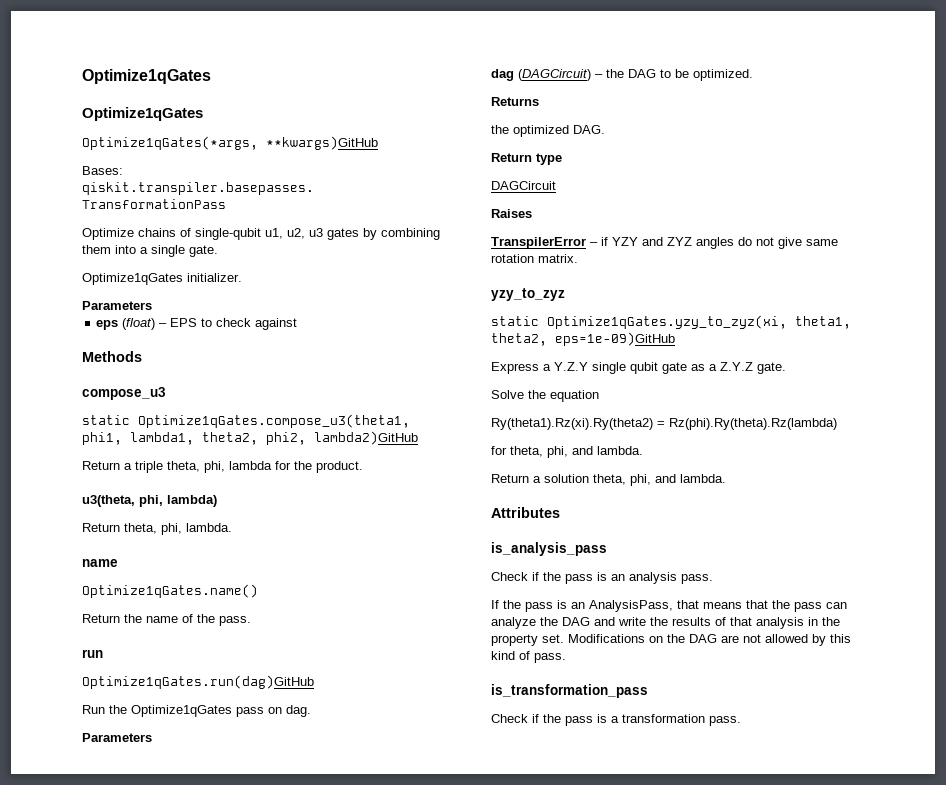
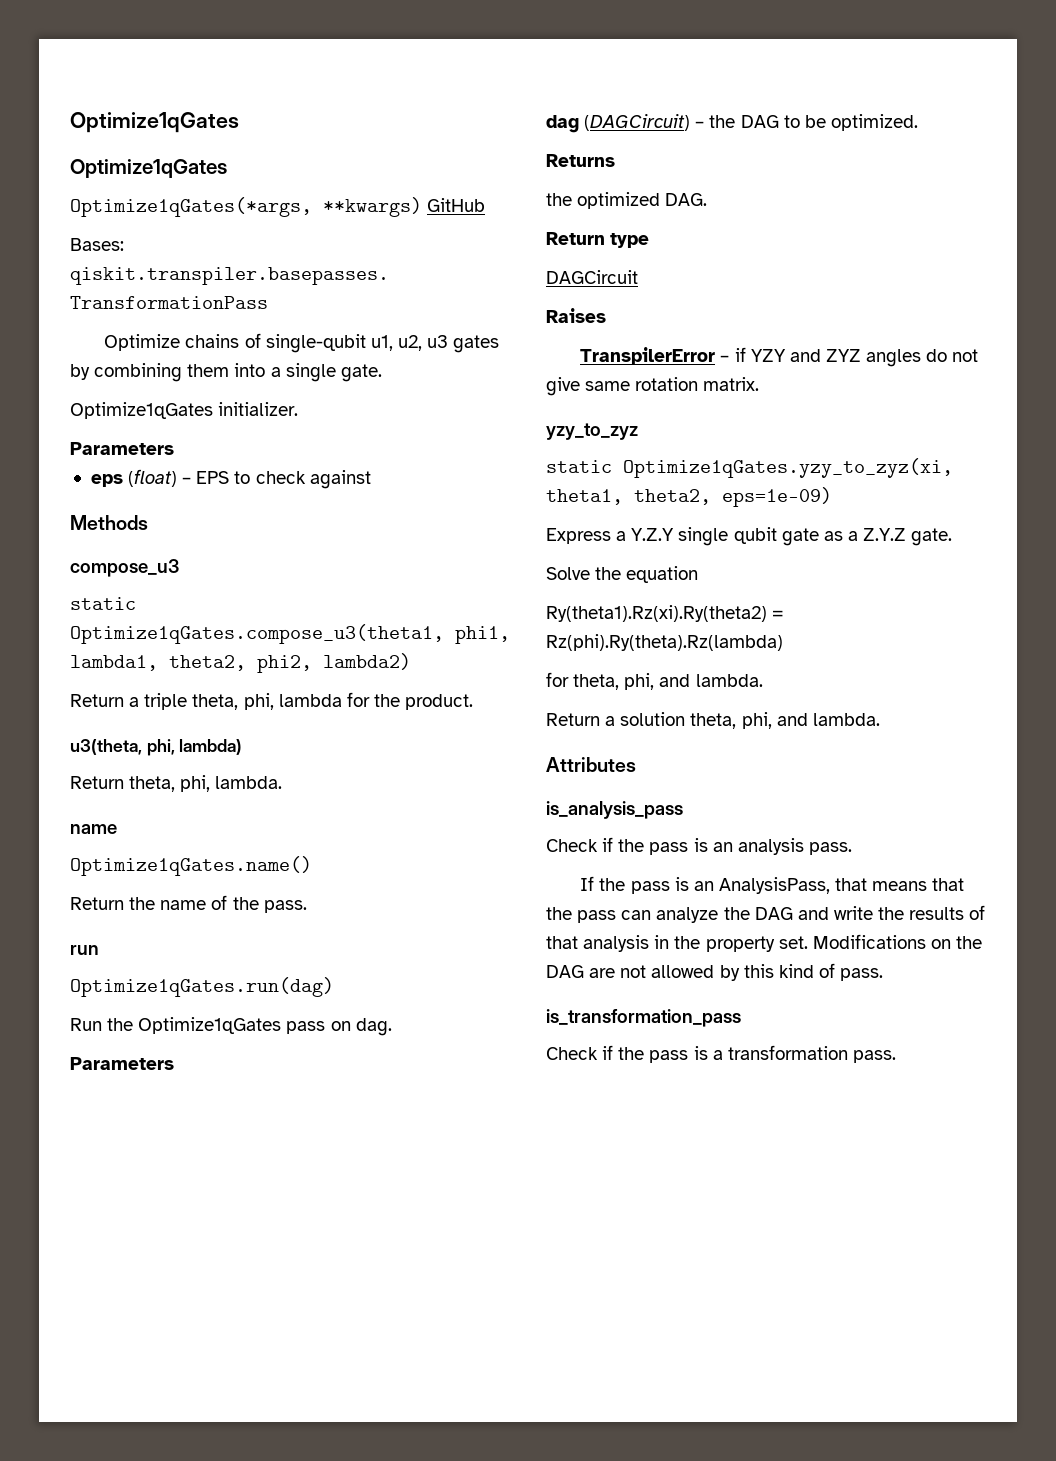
[266,136,378,150] **kwargs)GitHub -> [323,197,486,217] **kwargs) GitHub
[314,431,418,445] lambda2)GitHub -> [323,653,411,670] lambda2)
[82,675,314,689] Optimize1qGates.run(dag)GitHub -> [70,977,334,997] Optimize1qGates.run(dag)
[555,332,675,346] eps=1e-09)GitHub -> [722,487,832,507] eps=1e-09)

